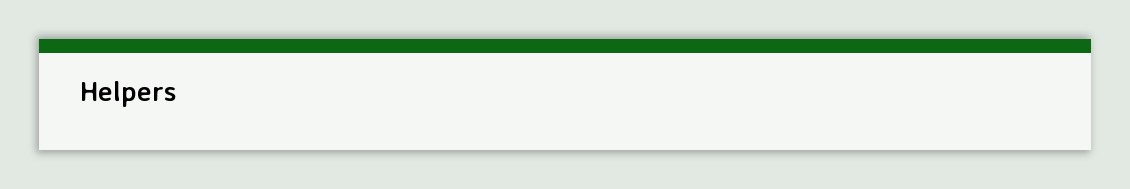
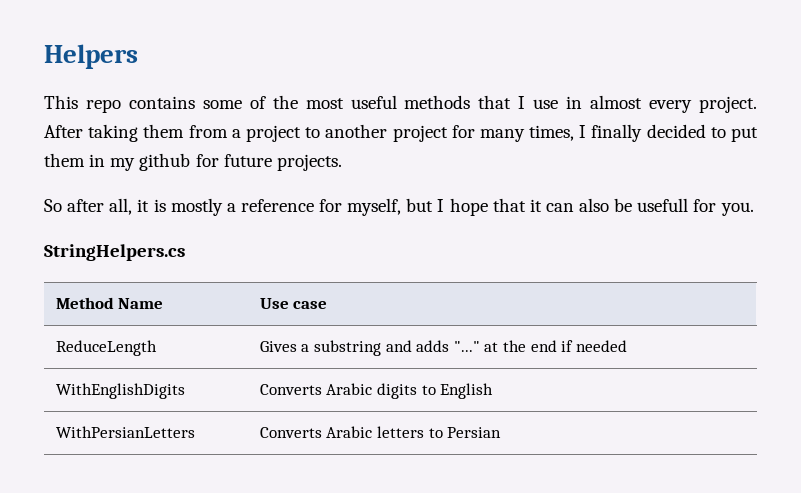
(176, 94) none -> [44,95,757,113] [44,124,758,142] [44,153,342,171] [44,198,754,216] [44,244,185,261] [55,297,164,309] [259,298,328,309] [55,340,157,356] [259,340,627,356] [55,383,185,399] [259,383,494,399] [55,426,195,438] [259,426,502,438] // This repo contains some of the most useful methods that I use in almost every project. After taking them from a project to another project for many times, I finally decided to put them in my github for future projects. // So after all, it is mostly a reference for myself, but I hope that it can also be usefull for you. // StringHelpers.cs // Method Name | Use case // ReduceLength | Gives a substring and adds "..." at the end if needed // WithEnglishDigits | Converts Arabic digits to English // WithPersianLetters | Converts Arabic letters to Persian

